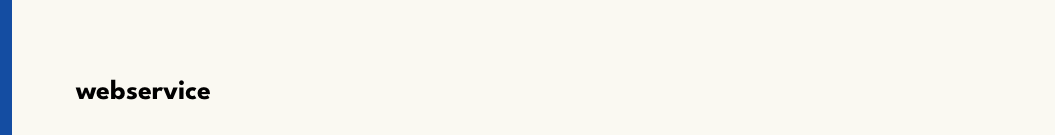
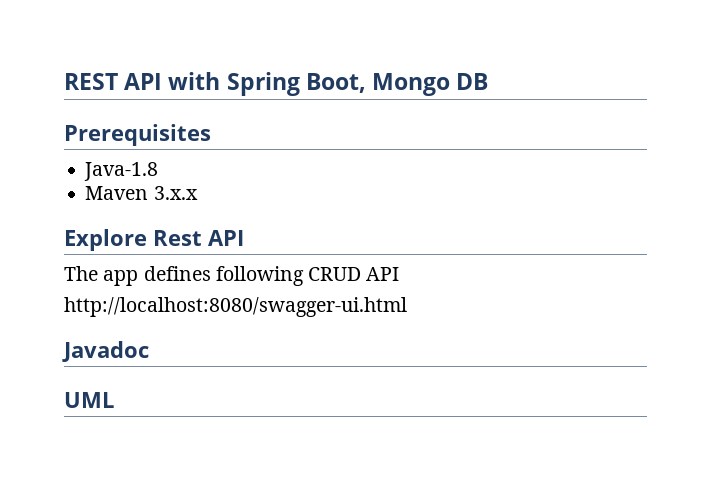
[75,79,211,100] webservice -> [64,72,489,96] [64,124,211,146] [84,162,159,181] [85,186,198,200] [64,229,244,251] [64,266,400,286] [64,297,407,317] [62,341,149,362] [64,392,114,408] REST API with Spring Boot, Mongo DB // Prerequisites // Java-1.8 // Maven 3.x.x // Explore Rest API // The app defines following CRUD API // http://localhost:8080/swagger-ui.html // Javadoc // UML

